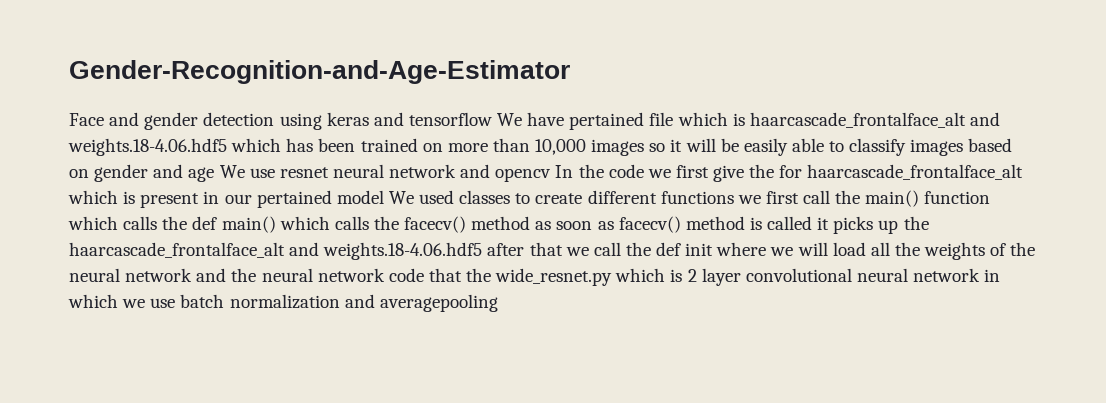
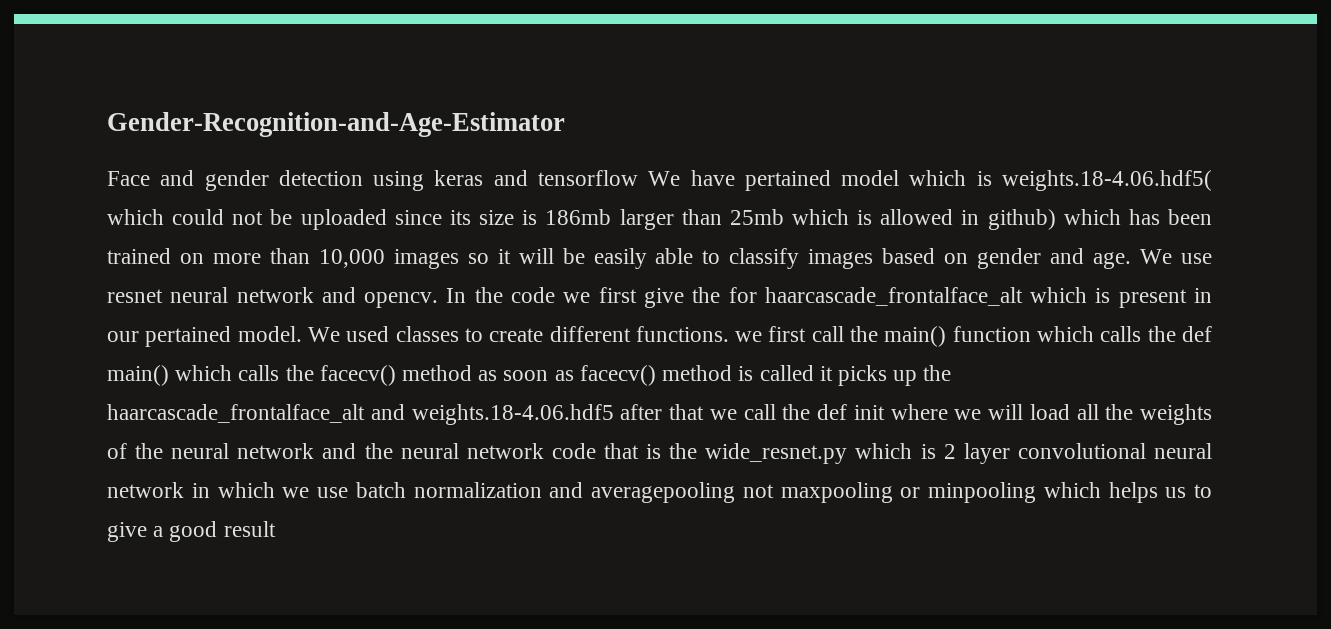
[649,112,1000,128] [68,138,227,156] file which is haarcascade_frontalface_alt and weights.18-4.06.hdf5 -> [841,170,1213,191] [107,209,1056,230] model which is weights.18-4.06.hdf5( which could not be uploaded since its size is 186mb larger than 25mb which is allowed in github)
[188,167,215,182] age -> [1093,252,1132,269] age.
[495,168,552,182] opencv -> [364,292,439,308] opencv.
[336,190,384,204] model -> [237,326,302,342] model.
[660,191,734,204] functions -> [635,326,729,342] functions.
(462, 275) none -> [646,444,662,459] is
(498, 303) none -> [742,482,1212,503] [107,521,276,542] not maxpooling or minpooling which helps us to give a good result

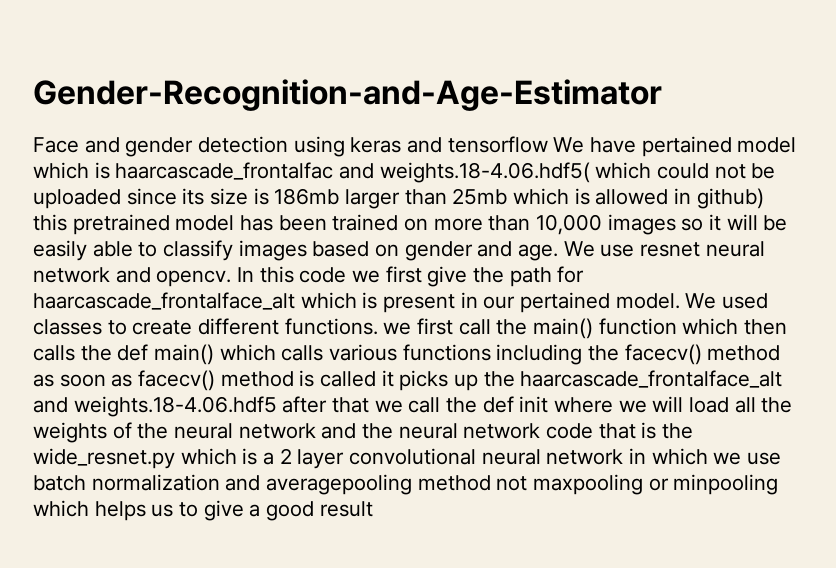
(992, 178) none -> [115,162,375,180] haarcascade_frontalfac and
[1063,209,1121,225] which -> [33,214,235,235] this pretrained model
[474,287,503,303] the -> [259,266,294,283] this
(721, 295) none -> [509,267,552,287] path
(1095, 334) none -> [744,319,788,335] then
(280, 373) none -> [329,344,583,365] various functions including
(936, 451) none -> [263,452,275,465] a
(735, 492) none -> [417,475,491,491] method

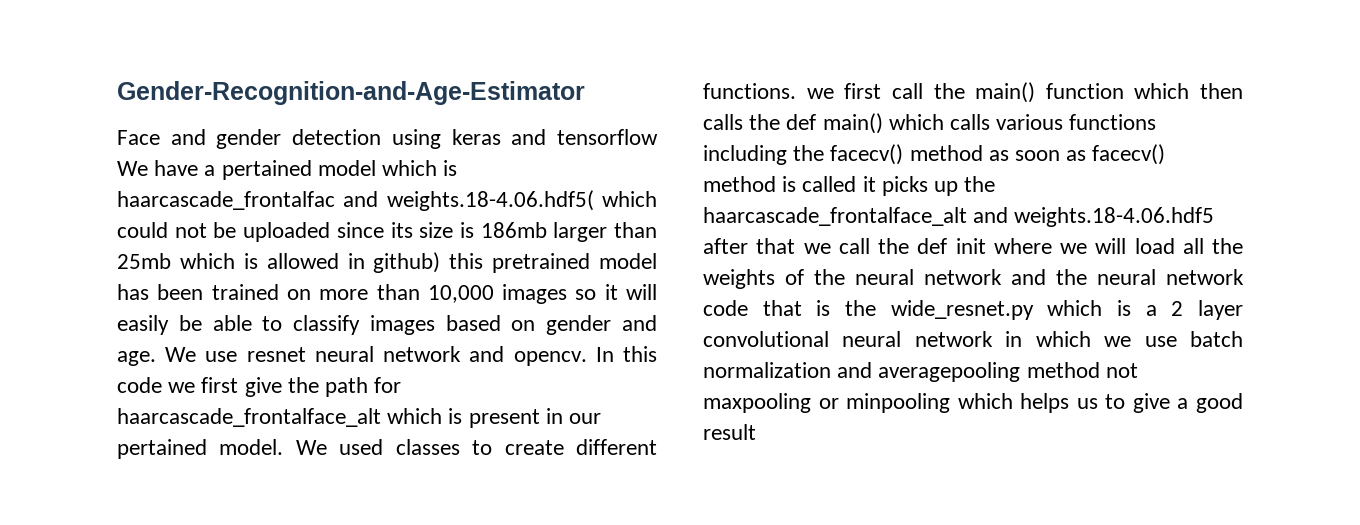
(637, 145) none -> [204,165,216,176] a
[763,215,788,231] [33,240,87,261] be easily -> [117,315,202,335] easily be

